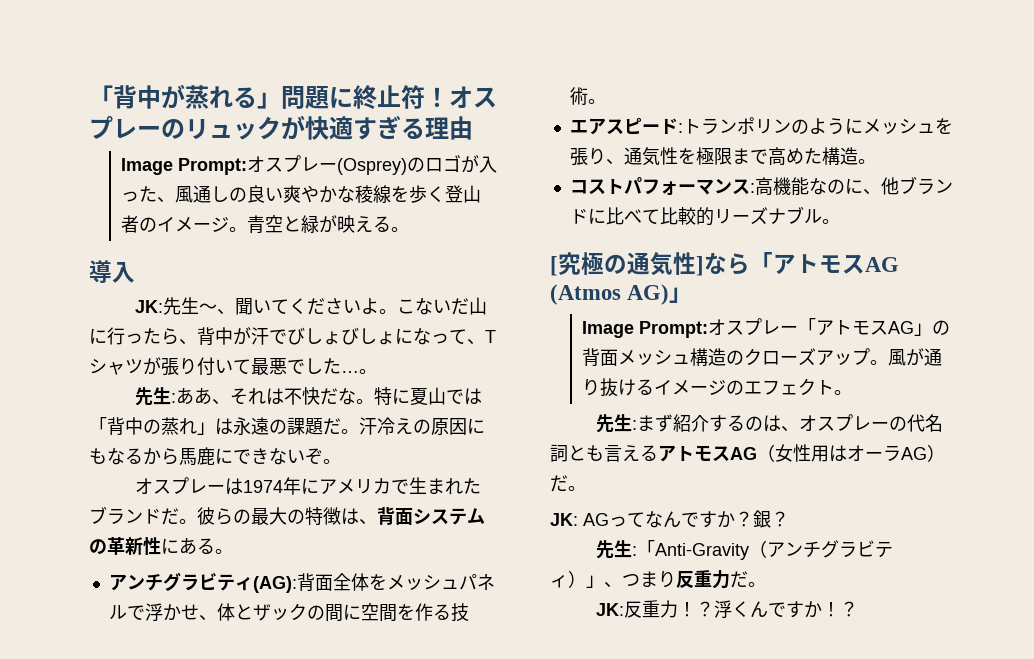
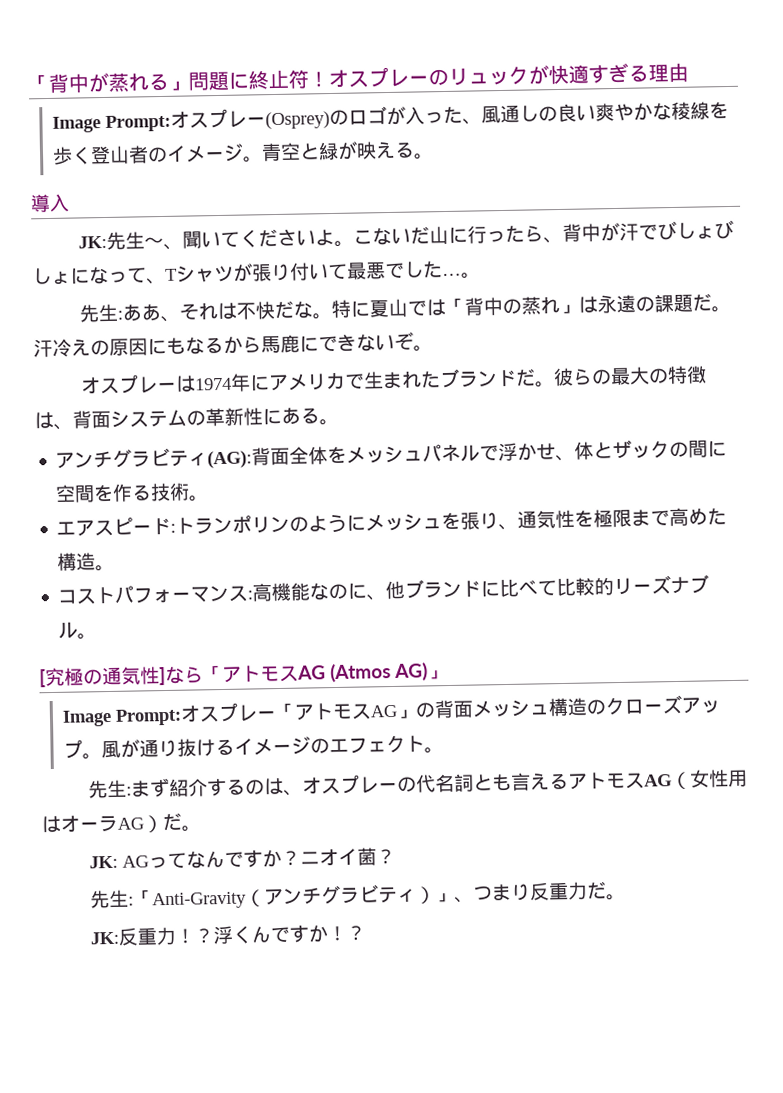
[753,510,771,528] 銀 -> [300,847,378,867] ニオイ菌

